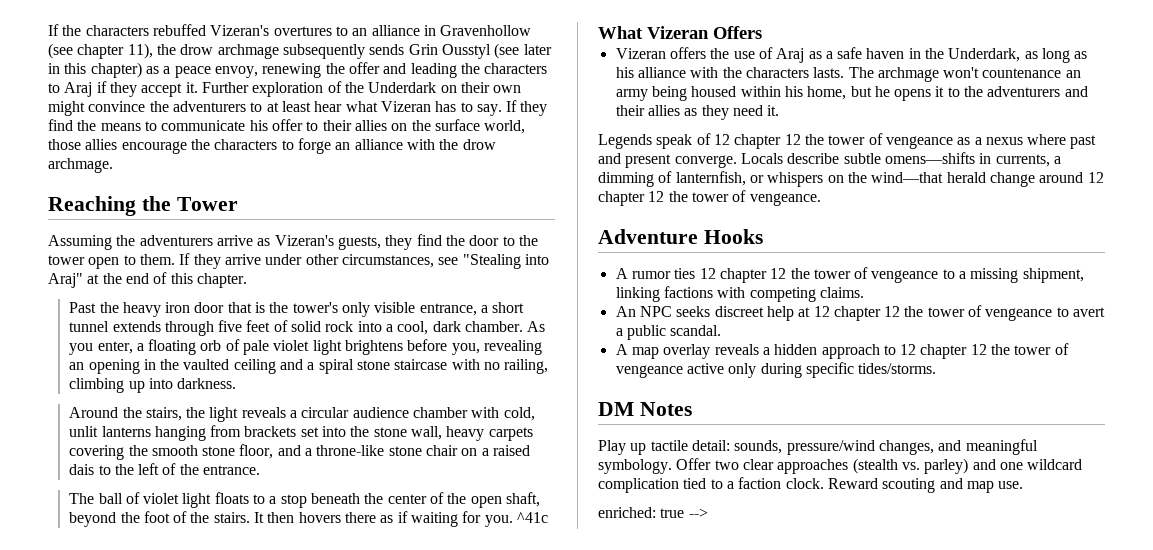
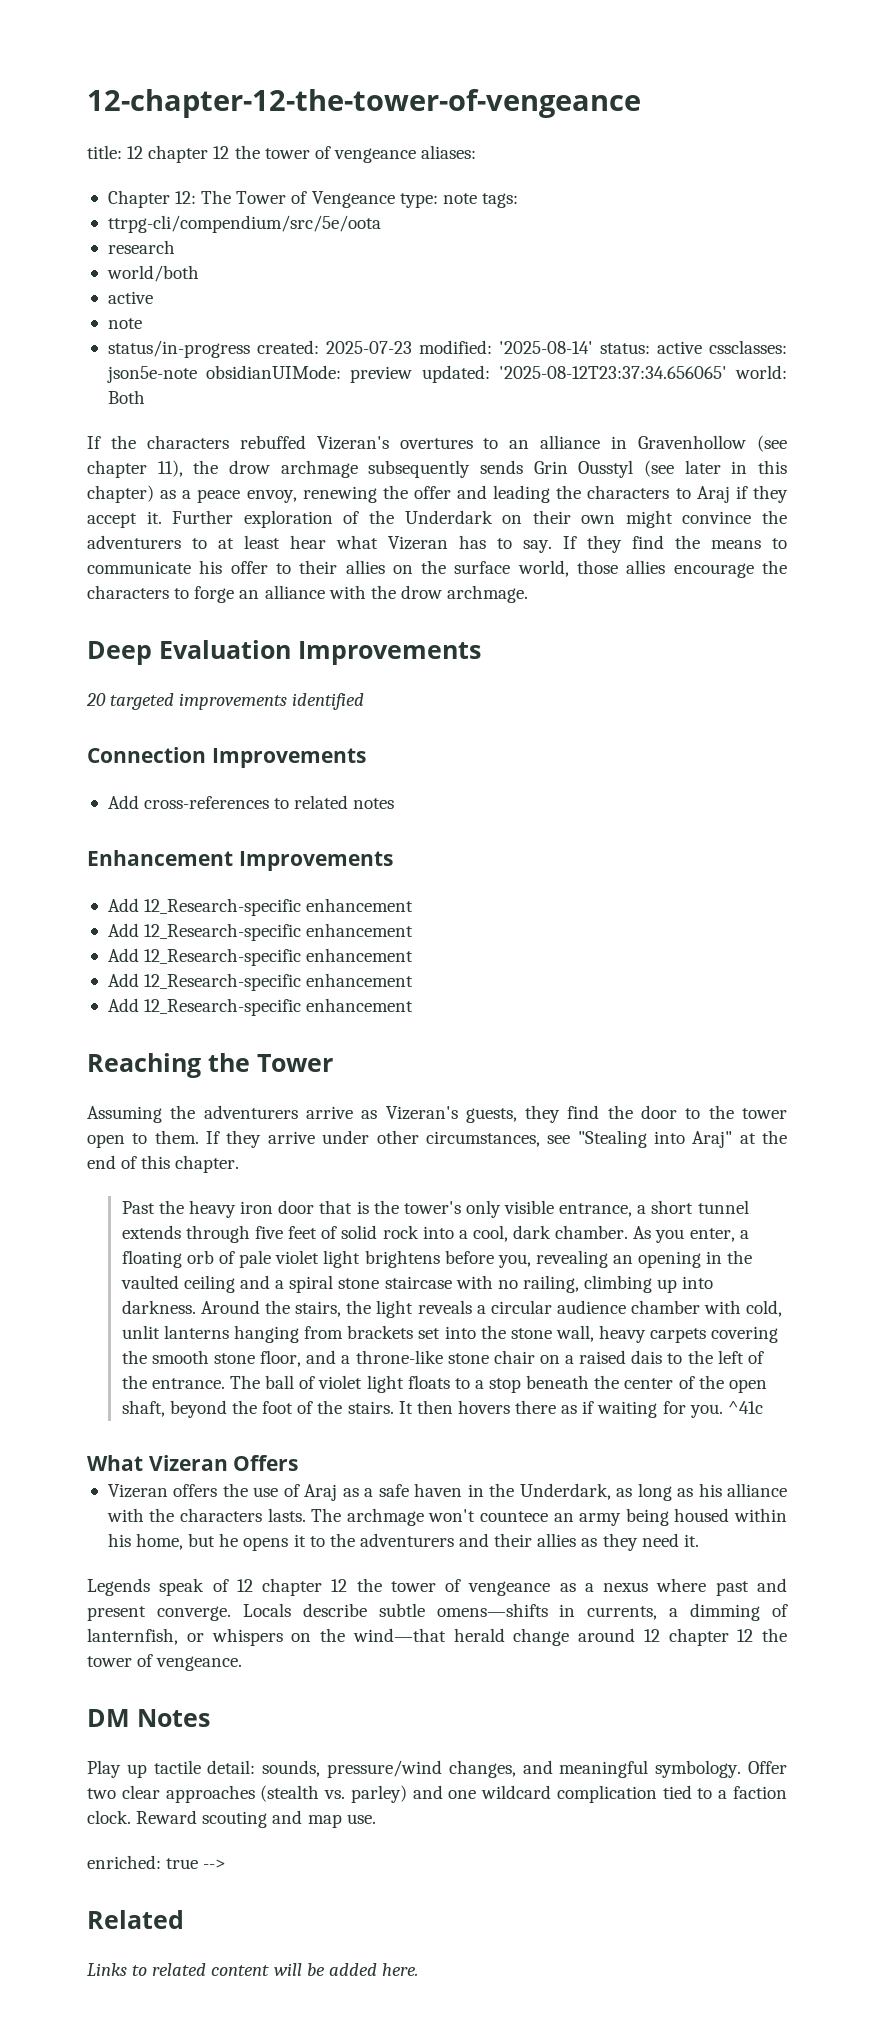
(48, 30) none -> [87,89,641,118] [87,145,477,163] [107,190,518,208] [107,215,381,233] [107,240,175,254] [106,265,199,282] [107,291,153,304] [107,318,142,329] [107,340,788,358] [106,365,788,383] [107,390,145,404] 12-chapter-12-the-tower-of-vengeance // title: 12 chapter 12 the tower of vengeance aliases: // Chapter 12: The Tower of Vengeance type: note tags: // ttrpg-cli/compendium/src/5e/oota // research // world/both // active // note // status/in-progress created: 2025-07-23 modified: '2025-08-14' status: active cssclasses: json5e-note obsidianUIMode: preview updated: '2025-08-12T23:37:34.656065' world: Both //
(113, 165) none -> [87,640,481,665] [86,693,365,710] [87,747,366,768] [107,795,395,809] [87,850,393,871] [107,898,414,916] [107,923,414,941] [107,948,414,966] [107,973,414,991] [107,998,414,1016] // Deep Evaluation Improvements // 20 targeted improvements identified // Connection Improvements // Add cross-references to related notes // Enhancement Improvements // Add 12_Research-specific enhancement // Add 12_Research-specific enhancement // Add 12_Research-specific enhancement // Add 12_Research-specific enhancement // Add 12_Research-specific enhancement
(237, 383) // -> (196, 1307) none
(261, 470) // -> (225, 1383) none
[982,68,1062,78] countenance -> [480,1511,549,1522] countece
[598,229,763,244] [615,267,1084,283] [615,286,864,302] [615,305,1106,321] [615,325,722,340] [615,343,1069,359] [615,362,937,378] // Adventure Hooks // A rumor ties 12 chapter 12 the tower of vengeance to a missing shipment, linking factions with competing claims. // An NPC seeks discreet help at 12 chapter 12 the tower of vengeance to avert a public scandal. // A map overlay reveals a hidden approach to 12 chapter 12 the tower of vengeance active only during specific tides/storms. -> (243, 1663) none
(708, 513) none -> [87,1910,184,1929] [87,1963,418,1976] // Related // Links to related content will be added here.

